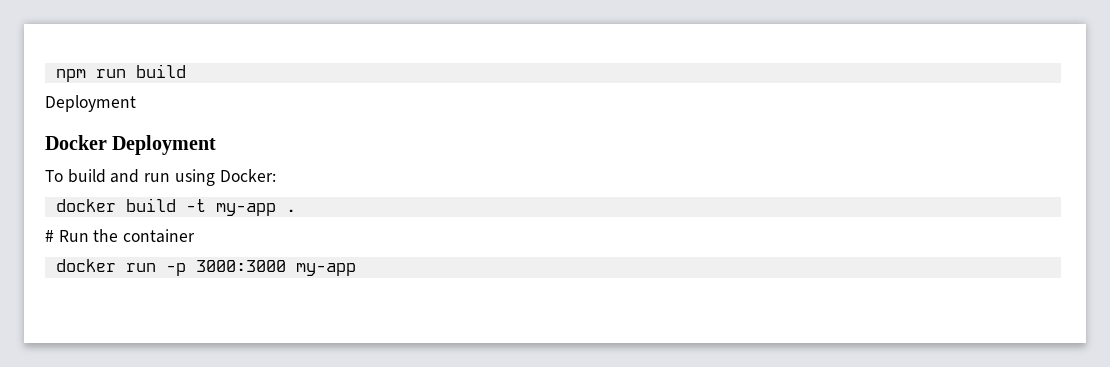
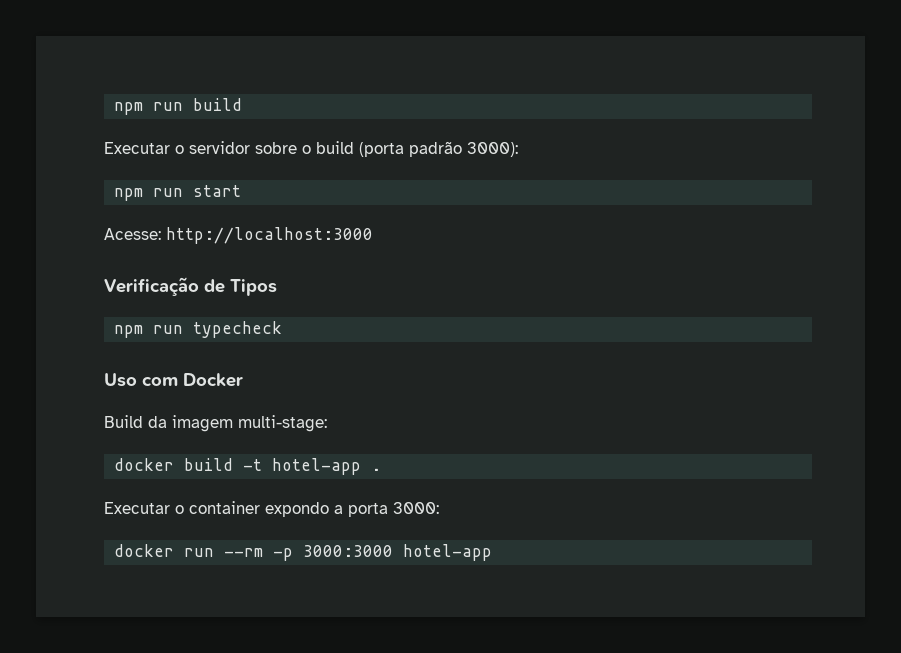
[45,95,136,112] [45,135,217,155] [45,169,276,186] Deployment // Docker Deployment // To build and run using Docker: -> [104,141,518,157] [114,185,242,201] [104,227,373,244] [104,277,277,296] [114,321,283,338] [104,373,243,387] [104,415,327,432] Executar o servidor sobre o build (porta padrão 3000): // npm run start // Acesse: http://localhost:3000 // Verificação de Tipos // npm run typecheck // Uso com Docker // Build da imagem multi-stage:
[215,203,276,216] my-app -> [272,458,362,475] hotel-app
[45,229,196,243] # Run the container -> [104,501,439,517] Executar o container expondo a porta 3000:
(156, 267) none -> [224,548,264,557] --rm
[295,263,356,276] my-app -> [403,544,493,561] hotel-app

